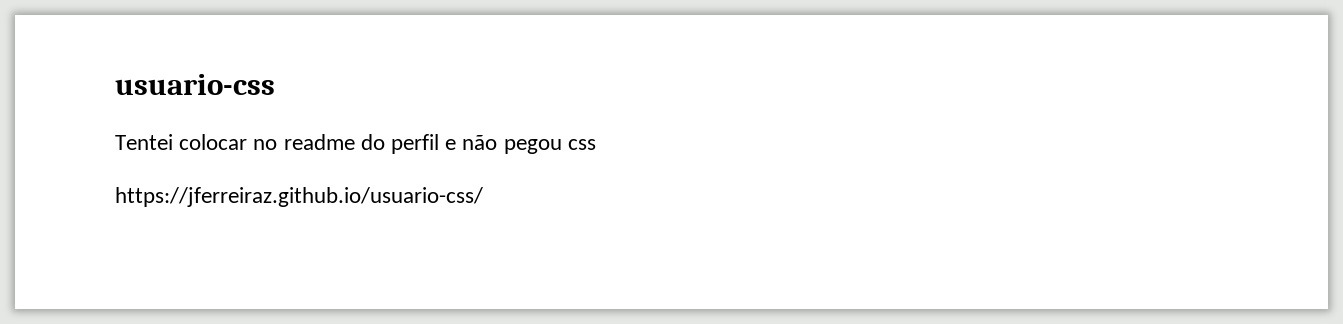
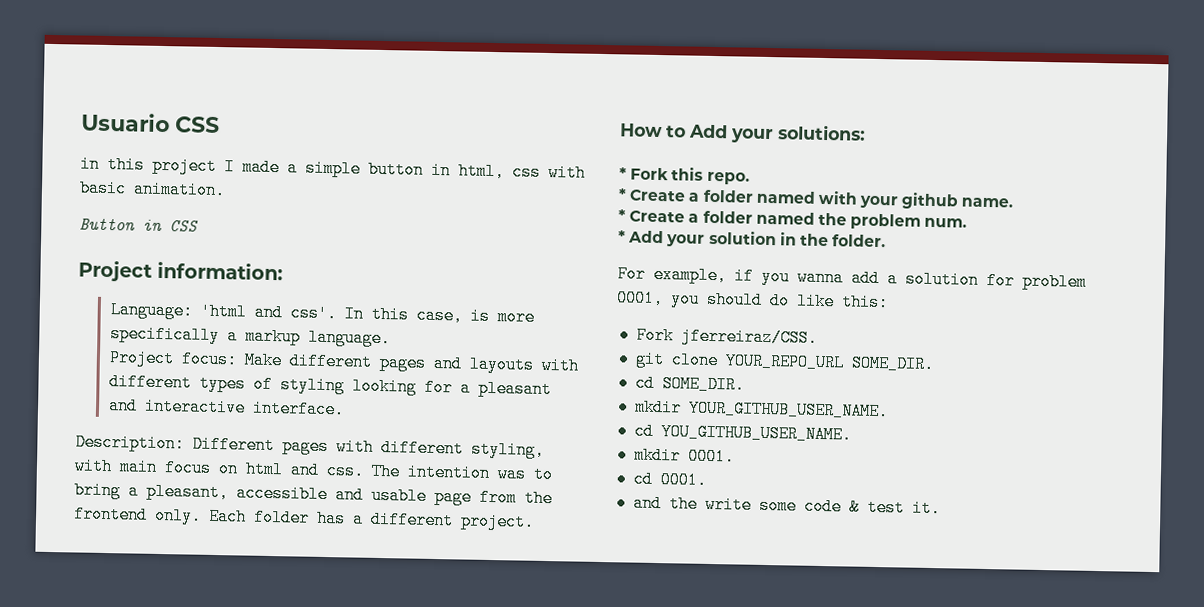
[115,74,275,95] [115,134,596,154] [115,187,483,207] usuario-css // Tentei colocar no readme do perfil e não pegou css // https://jferreiraz.github.io/usuario-css/ -> [81,112,220,134] [80,155,586,182] [79,179,226,200] [79,217,199,232] [78,260,283,282] [109,301,535,326] [109,325,391,348] [108,349,580,375] [108,373,552,399] [107,397,345,419] [75,433,545,459] [74,457,554,484] [74,481,553,508] [73,505,535,531] [620,123,866,144] [619,167,750,185] [618,188,1014,210] [618,209,968,230] [618,230,887,248] [617,265,1087,291] [616,289,889,312] [635,326,818,347] [634,350,935,374] [634,374,745,394] [633,398,889,421] [633,422,852,444] [633,446,735,466] [632,470,707,489] [632,494,941,518] Usuario CSS // in this project I made a simple button in html, css with basic animation. // Button in CSS // Project information: // Language: 'html and css'. In this case, is more specifically a markup language. // Project focus: Make different pages and layouts with different types of styling looking for a pleasant and interactive interface. // Description: Different pages with different styling, with main focus on html and css. The intention was to bring a pleasant, accessible and usable page from the frontend only. Each folder has a different project. // How to Add your solutions: // * Fork this repo. // * Create a folder named with your github name. // * Create a folder named the problem num. // * Add your solution in the folder. // For example, if you wanna add a solution for problem 0001, you should do like this: // Fork jferreiraz/CSS. // git clone YOUR_REPO_URL SOME_DIR. // cd SOME_DIR. // mkdir YOUR_GITHUB_USER_NAME. // cd YOU_GITHUB_USER_NAME. // mkdir 0001. // cd 0001. // and the write some code & test it.

